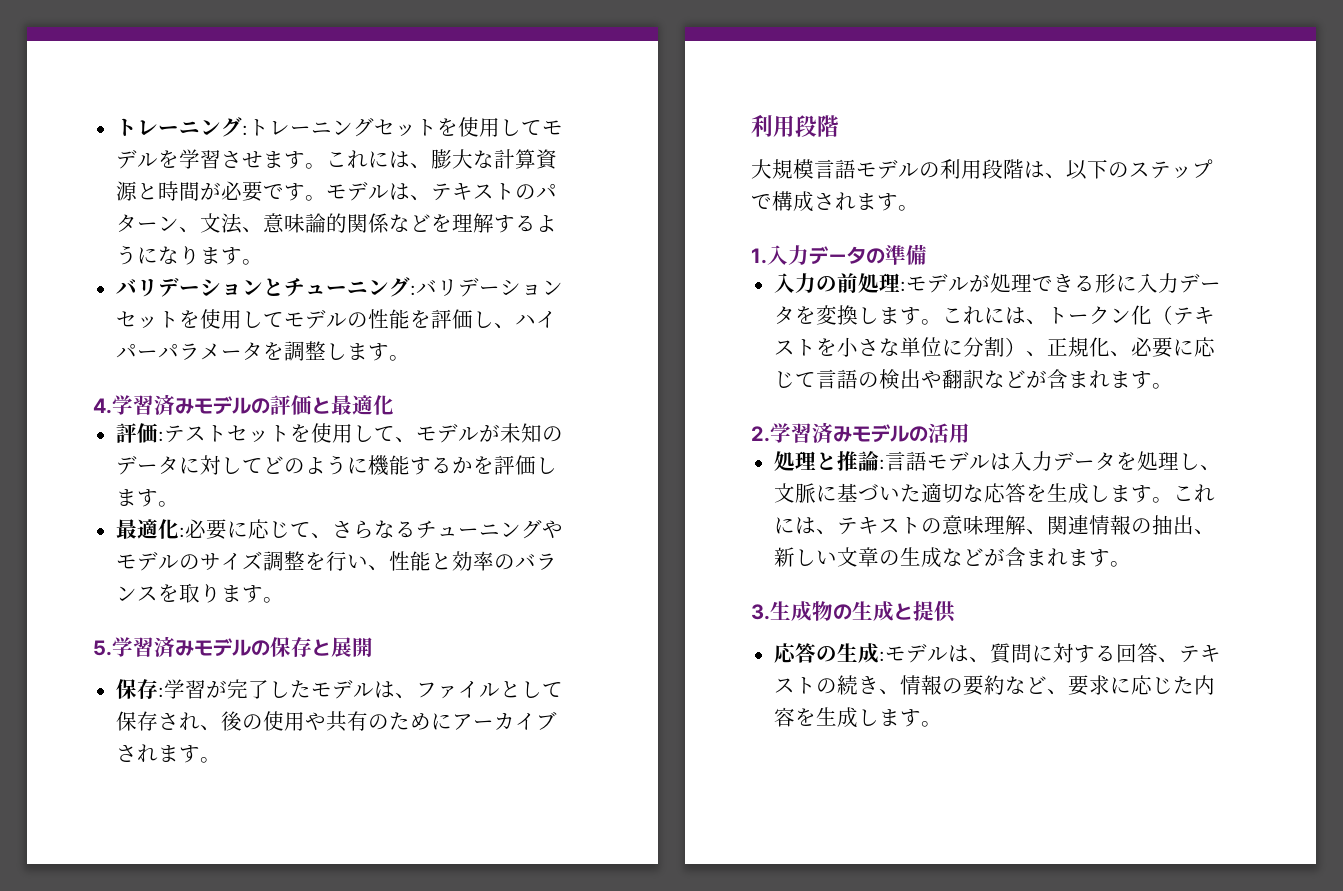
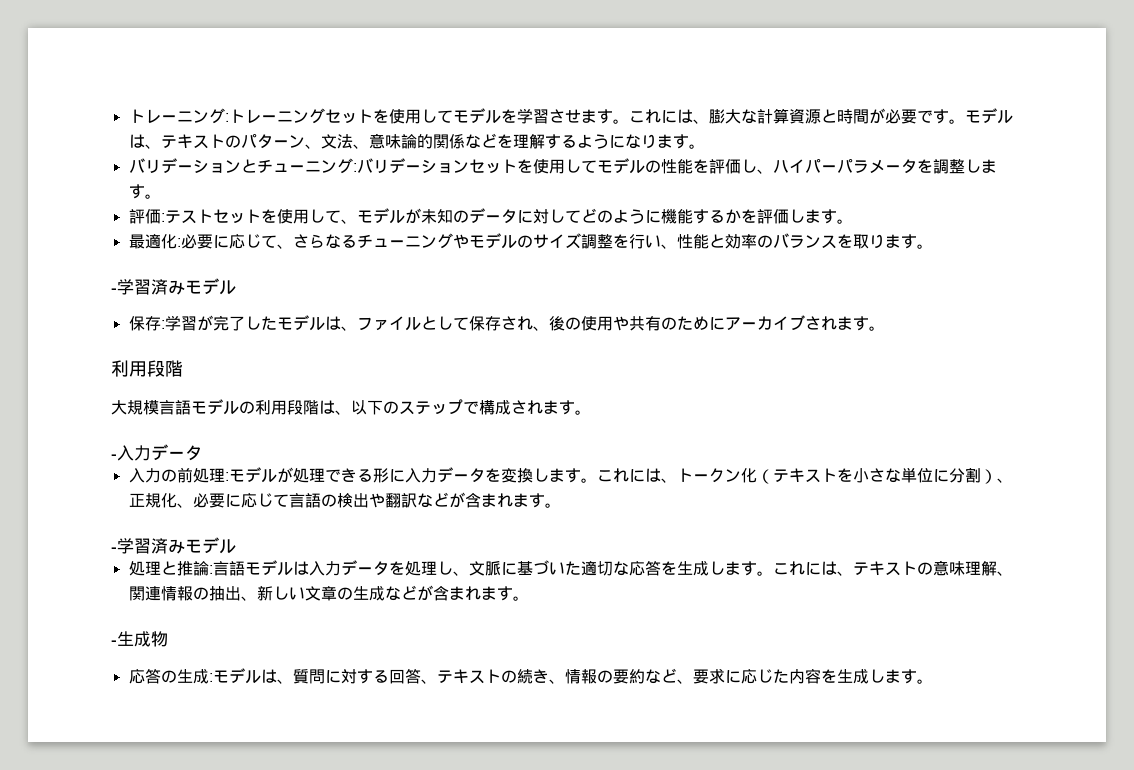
[93,394,394,415] // 4.学習済みモデルの評価と最適化 -> (161, 196) none
[93,636,373,657] 5.学習済みモデルの保存と展開 -> [111,278,236,295] -学習済みモデル
[751,244,927,265] 1.入力データの準備 -> [111,444,202,461] -入力データ
[751,422,970,443] 2.学習済みモデルの活用 -> [111,537,236,554] -学習済みモデル
[751,604,770,620] 3. -> [111,640,117,645] -
[833,600,956,623] の生成と提供 -> (168, 639) none

